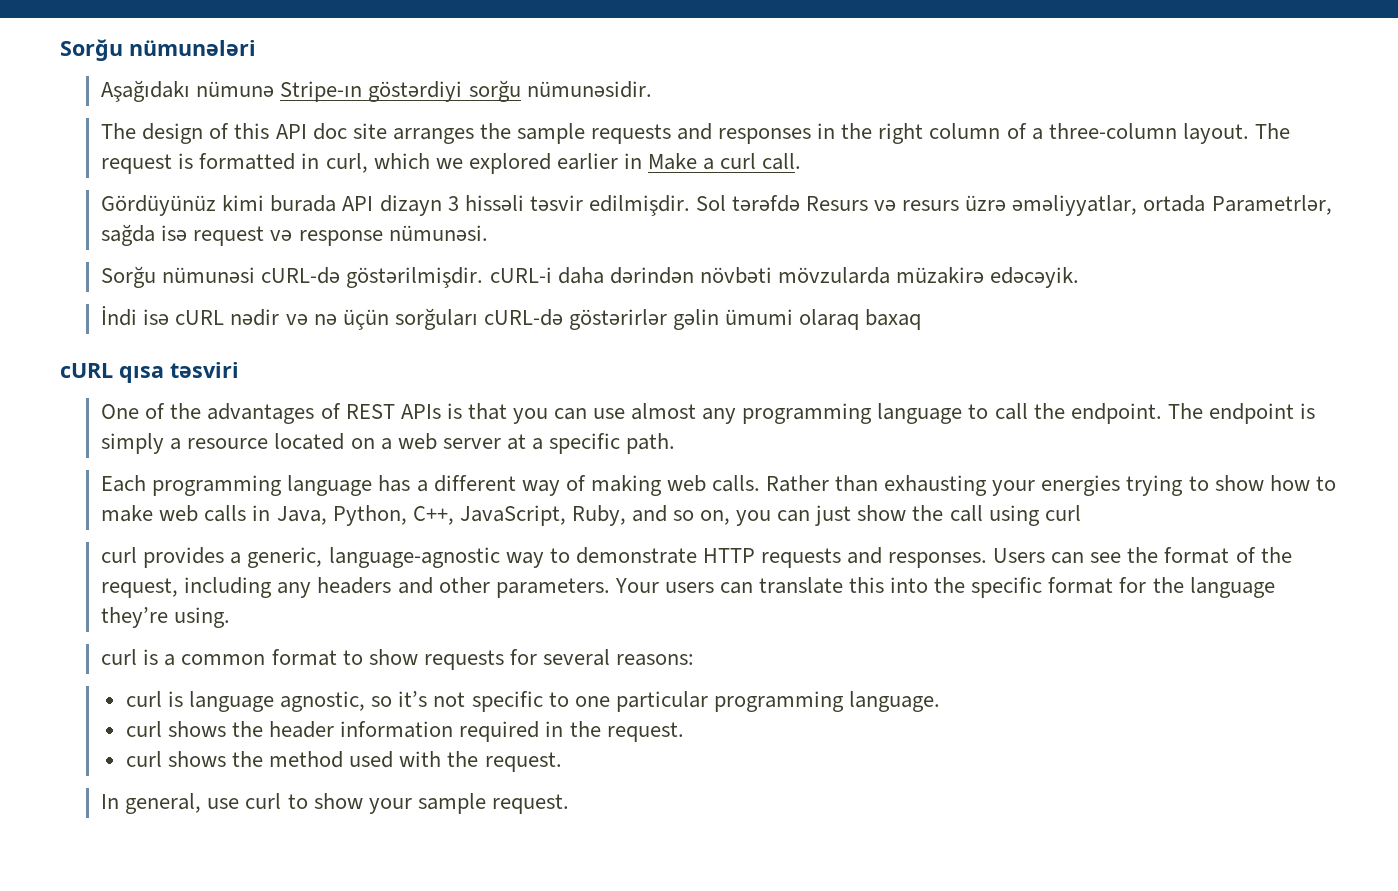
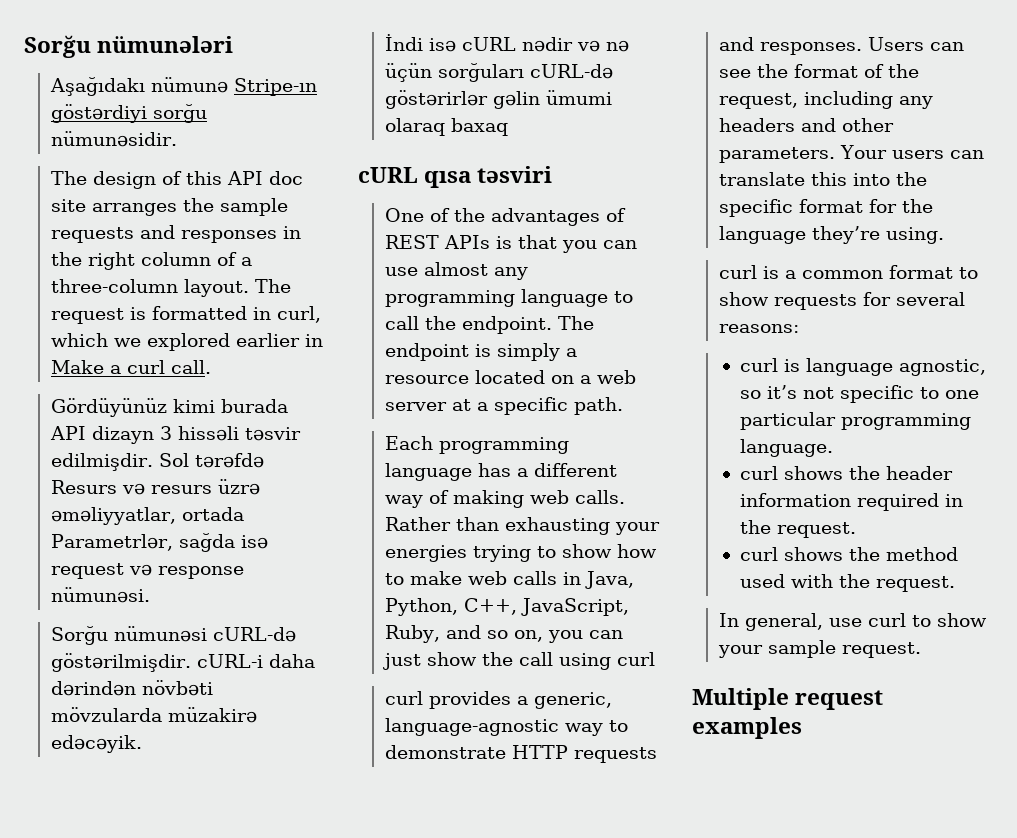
(569, 804) none -> [692,688,884,710] [692,717,802,739] // Multiple request examples

